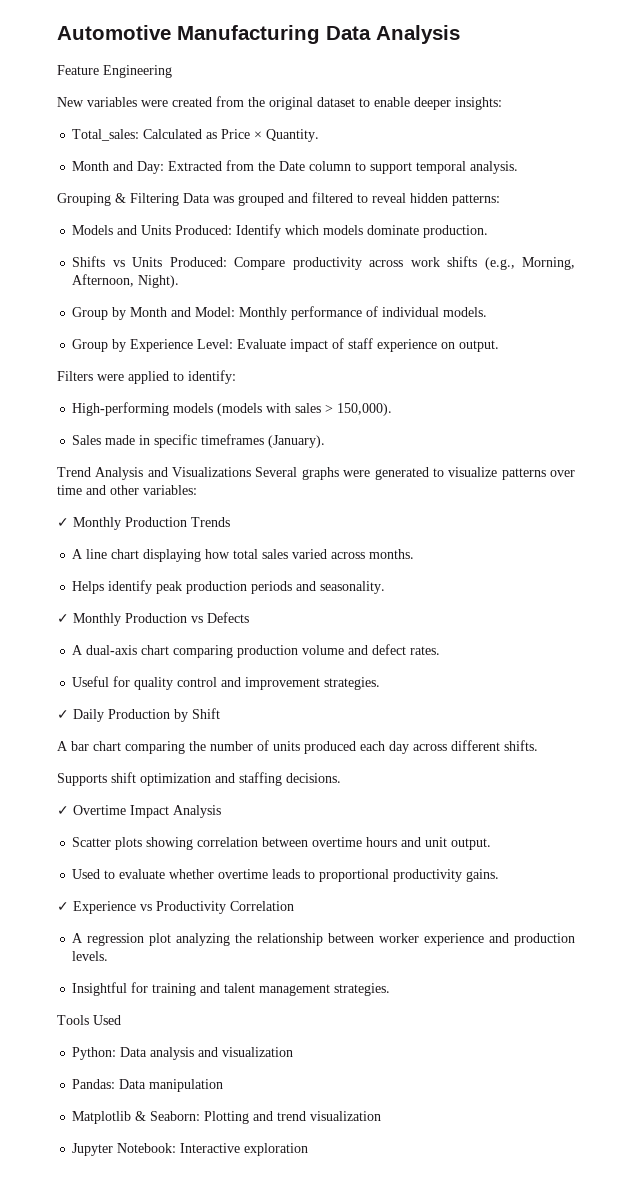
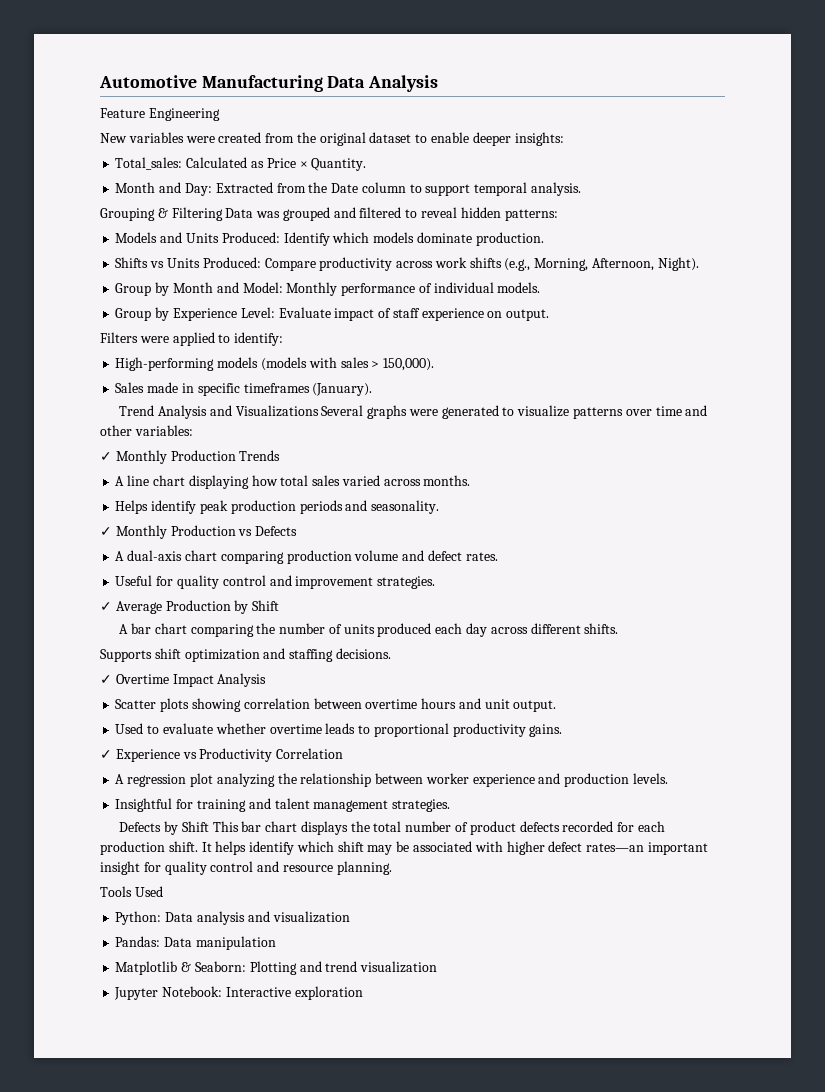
[73,709,104,722] Daily -> [115,601,162,614] Average
(391, 989) none -> [119,821,665,835] [100,841,708,855] [100,861,392,875] // Defects by Shift This bar chart displays the total number of product defects recorded for each production shift. It helps identify which shift may be associated with higher defect rates—an important insight for quality control and resource planning.

